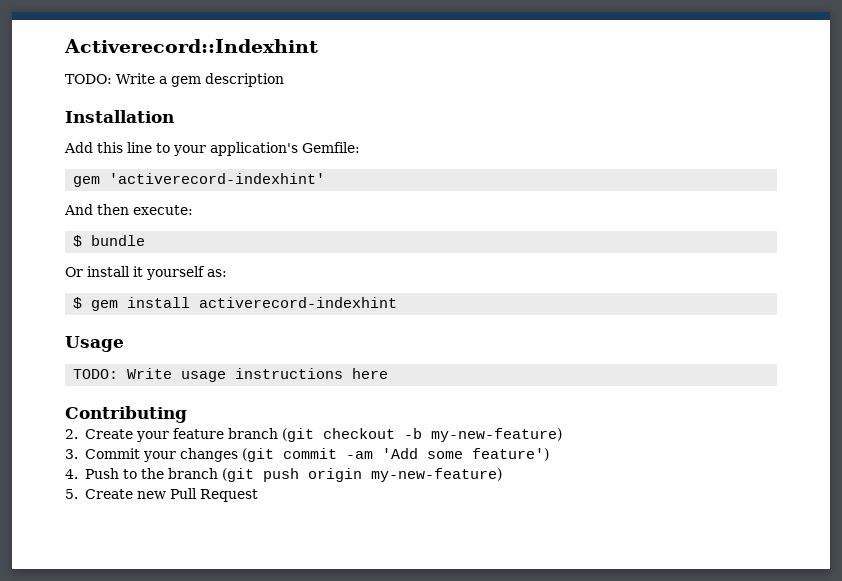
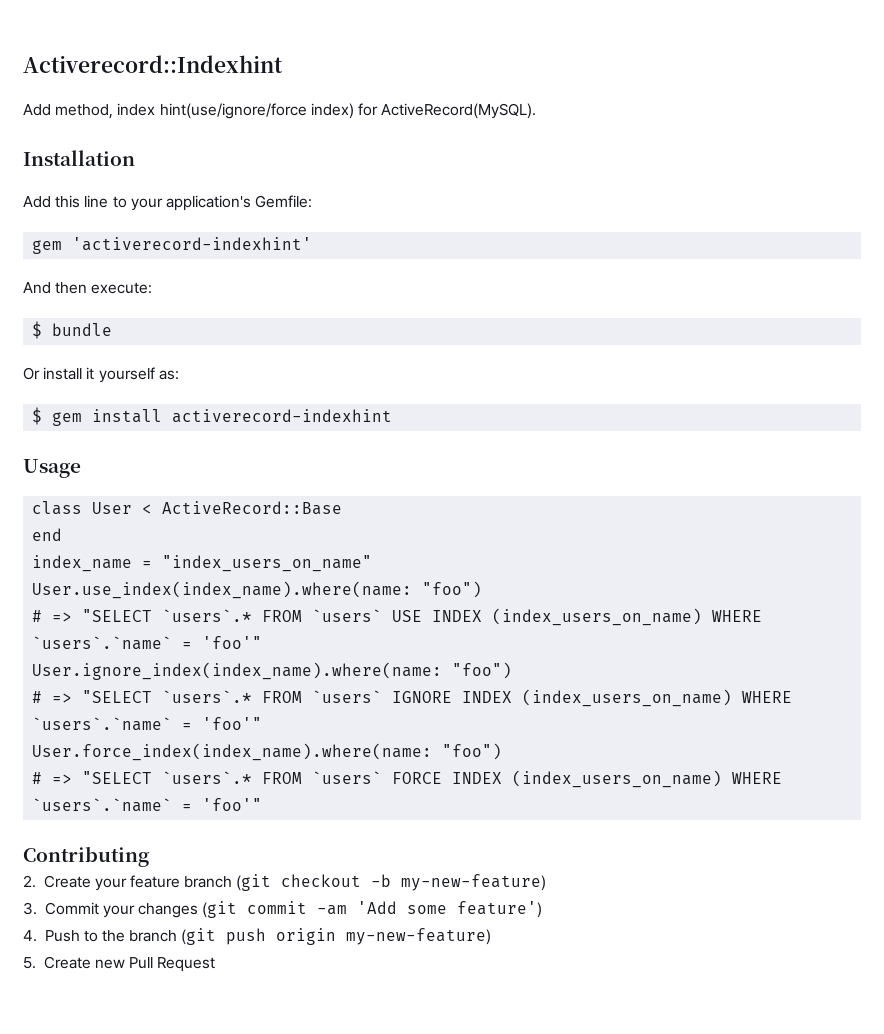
[65,73,284,87] TODO: Write a gem description -> [23,103,537,119] Add method, index hint(use/ignore/force index) for ActiveRecord(MySQL).
[73,368,389,382] TODO: Write usage instructions here -> [32,501,343,515] [32,528,63,541] [32,555,373,572] [32,581,483,599] [32,608,763,626] [32,636,263,650] [32,662,513,680] [32,689,793,707] [32,717,263,731] [32,743,503,761] [32,770,783,788] [32,798,263,812] class User < ActiveRecord::Base // end // index_name = "index_users_on_name" // User.use_index(index_name).where(name: "foo") // # => "SELECT `users`.* FROM `users` USE INDEX (index_users_on_name) WHERE `users`.`name` = 'foo'" // User.ignore_index(index_name).where(name: "foo") // # => "SELECT `users`.* FROM `users` IGNORE INDEX (index_users_on_name) WHERE `users`.`name` = 'foo'" // User.force_index(index_name).where(name: "foo") // # => "SELECT `users`.* FROM `users` FORCE INDEX (index_users_on_name) WHERE `users`.`name` = 'foo'"

